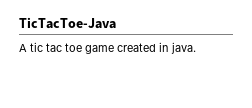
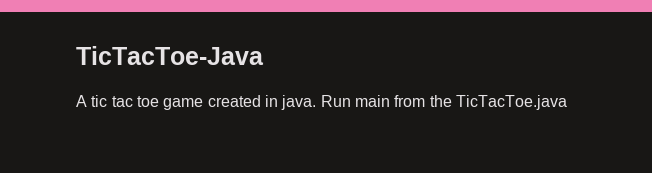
(196, 48) none -> [320,95,567,110] Run main from the TicTacToe.java

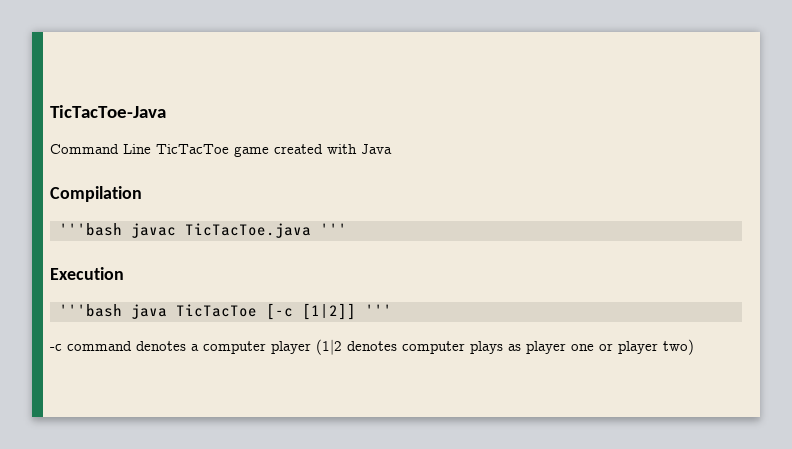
[76,95,567,110] A tic tac toe game created in java. Run main from the TicTacToe.java -> [50,144,392,157] [50,186,142,202] [59,223,347,238] [50,267,124,280] [59,303,392,320] [50,339,694,355] Command Line TicTacToe game created with Java // Compilation // '''bash javac TicTacToe.java ''' // Execution // '''bash java TicTacToe [-c [1|2]] ''' // -c command denotes a computer player (1|2 denotes computer plays as player one or player two)

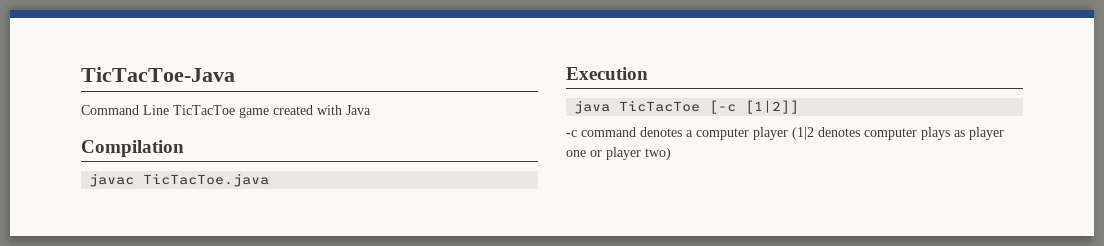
[59,223,122,236] '''bash -> (184, 148) none
[320,223,347,235] ''' -> (270, 180) none
[59,304,122,317] '''bash -> (648, 73) none
[365,304,392,316] ''' -> (800, 107) none

